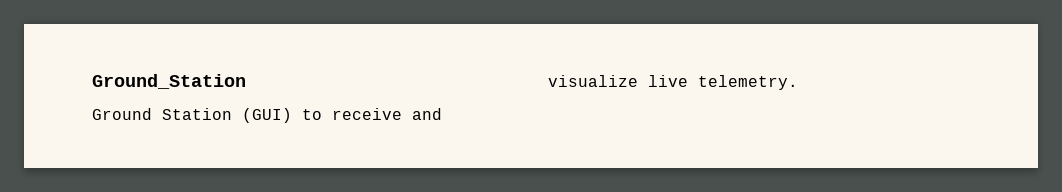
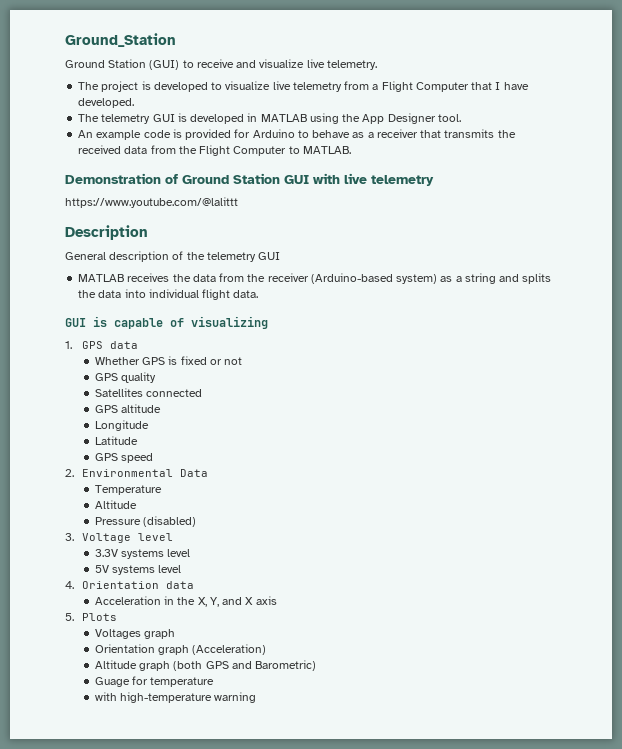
(798, 82) none -> [78,81,529,92] [78,98,135,108] [78,113,461,124] [78,129,516,140] [78,145,351,156] [65,173,434,186] [65,197,238,208] [65,225,148,240] [65,251,281,262] [78,273,552,284] [78,289,259,300] [65,316,268,329] [65,341,138,349] [94,356,243,365] [94,372,157,383] [94,388,203,397] [94,404,162,413] [94,420,149,431] [94,436,138,445] [94,453,154,463] [65,469,208,477] [94,485,162,495] [94,500,137,509] [94,516,197,527] [65,533,173,543] [94,549,191,559] [94,565,182,575] [65,581,194,589] [94,596,277,607] [65,613,117,621] [94,629,176,639] [94,644,267,655] [94,660,317,671] [94,676,215,687] [94,692,257,703] // The project is developed to visualize live telemetry from a Flight Computer that I have developed. // The telemetry GUI is developed in MATLAB using the App Designer tool. // An example code is provided for Arduino to behave as a receiver that transmits the received data from the Flight Computer to MATLAB. // Demonstration of Ground Station GUI with live telemetry // https://www.youtube.com/@lalittt // Description // General description of the telemetry GUI // MATLAB receives the data from the receiver (Arduino-based system) as a string and splits the data into individual flight data. // GUI is capable of visualizing // 1. GPS data // Whether GPS is fixed or not // GPS quality // Satellites connected // GPS altitude // Longitude // Latitude // GPS speed // 2. Environmental Data // Temperature // Altitude // Pressure (disabled) // 3. Voltage level // 3.3V systems level // 5V systems level // 4. Orientation data // Acceleration in the X, Y, and X axis // 5. Plots // Voltages graph // Orientation graph (Acceleration) // Altitude graph (both GPS and Barometric) // Guage for temperature // with high-temperature warning

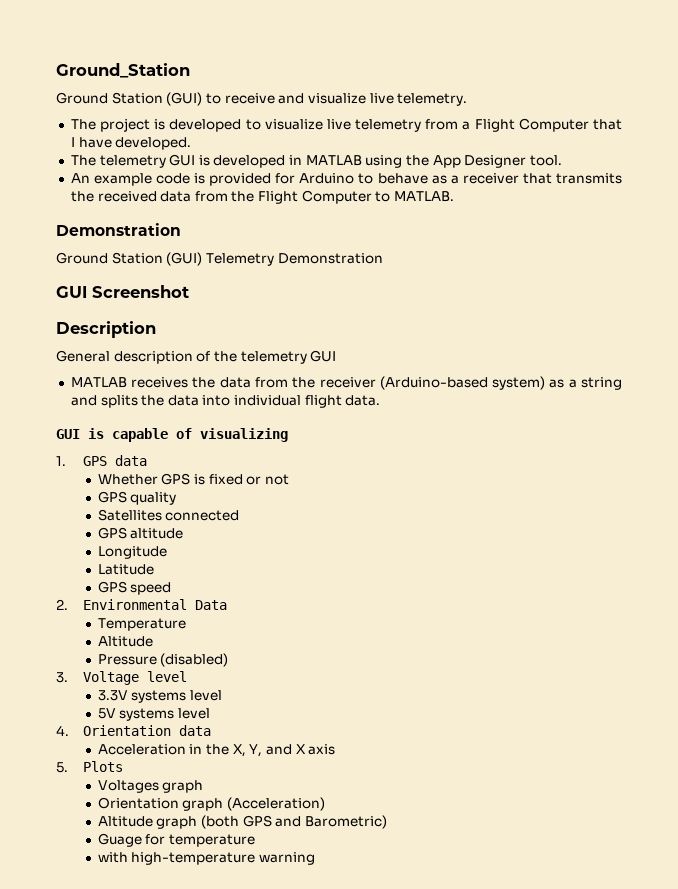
[165,173,434,186] [65,197,238,208] of Ground Station GUI with live telemetry // https://www.youtube.com/@lalittt -> [56,252,383,266] [56,285,189,298] // Ground Station (GUI) Telemetry Demonstration // GUI Screenshot

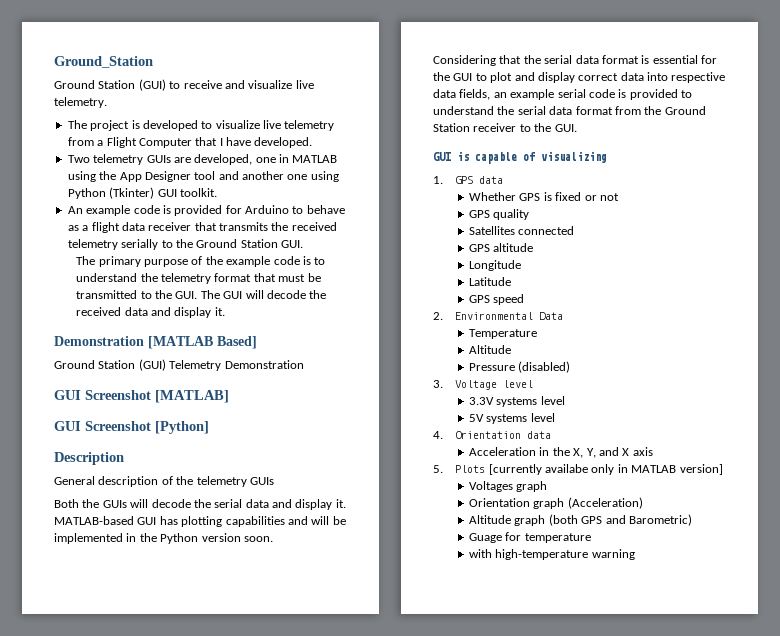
[70,154,286,168] The telemetry GUI is developed -> [67,154,276,165] Two telemetry GUIs are developed, one
[529,155,562,166] tool. -> [194,171,339,182] [67,187,217,199] tool and another one using Python (Tkinter) GUI toolkit.
(459, 179) none -> [91,222,145,233] flight data
[160,190,455,204] [56,223,181,236] data from the Flight Computer to MATLAB. // Demonstration -> [67,239,303,250] [76,256,326,267] [76,273,321,284] [76,290,327,299] [76,307,225,318] [54,336,257,349] telemetry serially to the Ground Station GUI. // The primary purpose of the example code is to understand the telemetry format that must be transmitted to the GUI. The GUI will decode the received data and display it. // Demonstration [MATLAB Based]
(189, 291) none -> [155,390,229,403] [54,421,209,434] [MATLAB] // GUI Screenshot [Python]
[310,350,337,362] [70,376,622,390] [70,395,381,408] GUI // MATLAB receives the data from the receiver (Arduino-based system) as a string and splits the data into individual flight data. -> [249,477,274,485] [54,499,346,510] [54,516,346,527] [54,533,273,544] [433,55,717,66] [433,72,726,83] [433,89,692,100] [433,106,706,115] [433,123,577,132] GUIs // Both the GUIs will decode the serial data and display it. MATLAB-based GUI has plotting capabilities and will be implemented in the Python version soon. // Considering that the serial data format is essential for the GUI to plot and display correct data into respective data fields, an example serial code is provided to understand the serial data format from the Ground Station receiver to the GUI.
(123, 766) none -> [488,464,723,475] [currently availabe only in MATLAB version]

